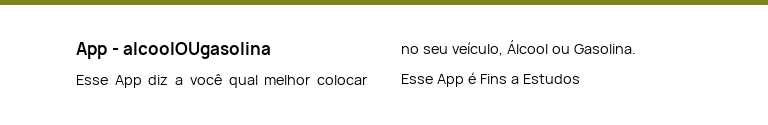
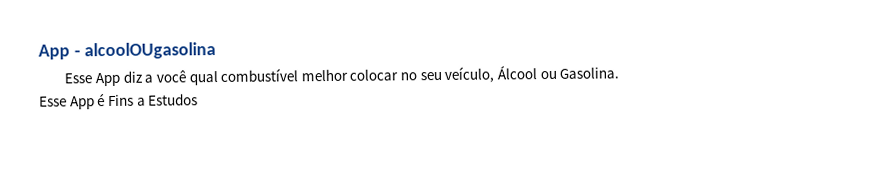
(258, 81) none -> [220,68,299,82] combustível

